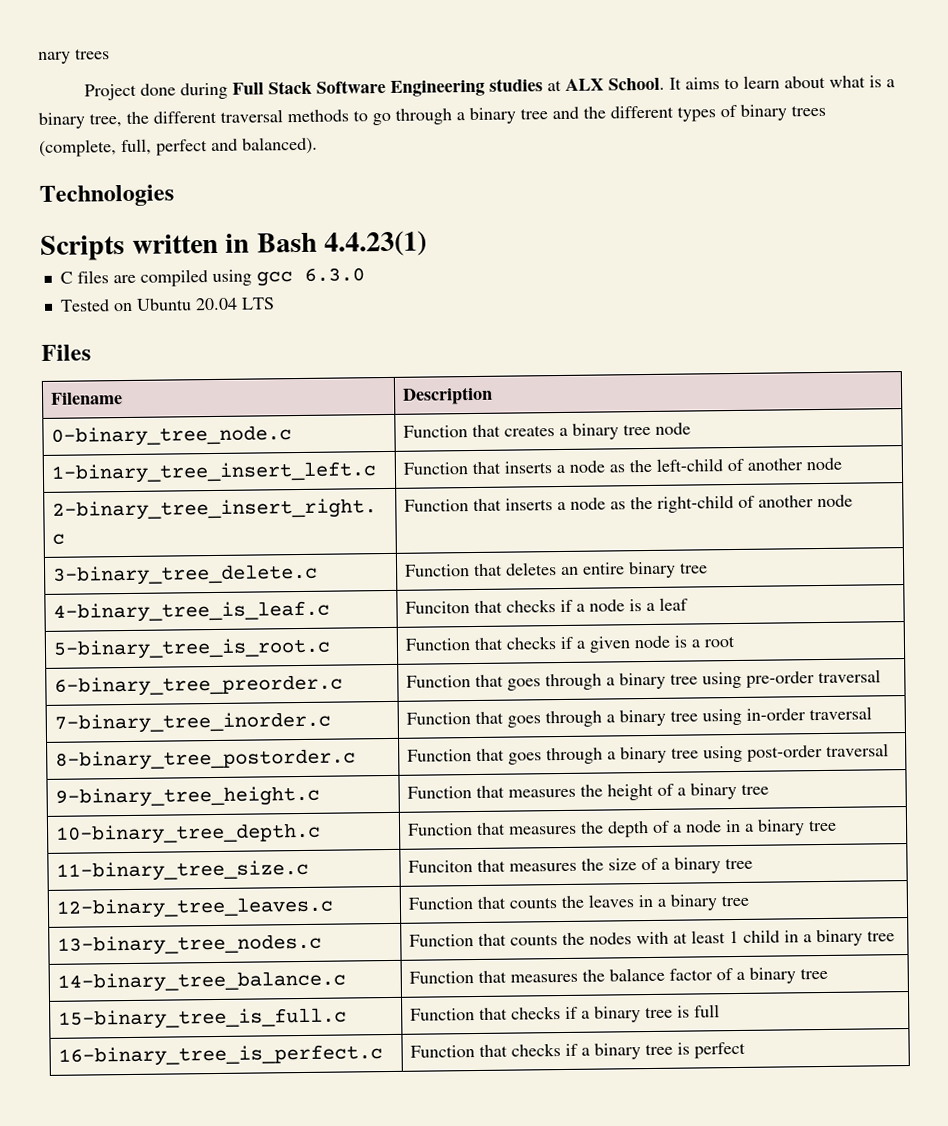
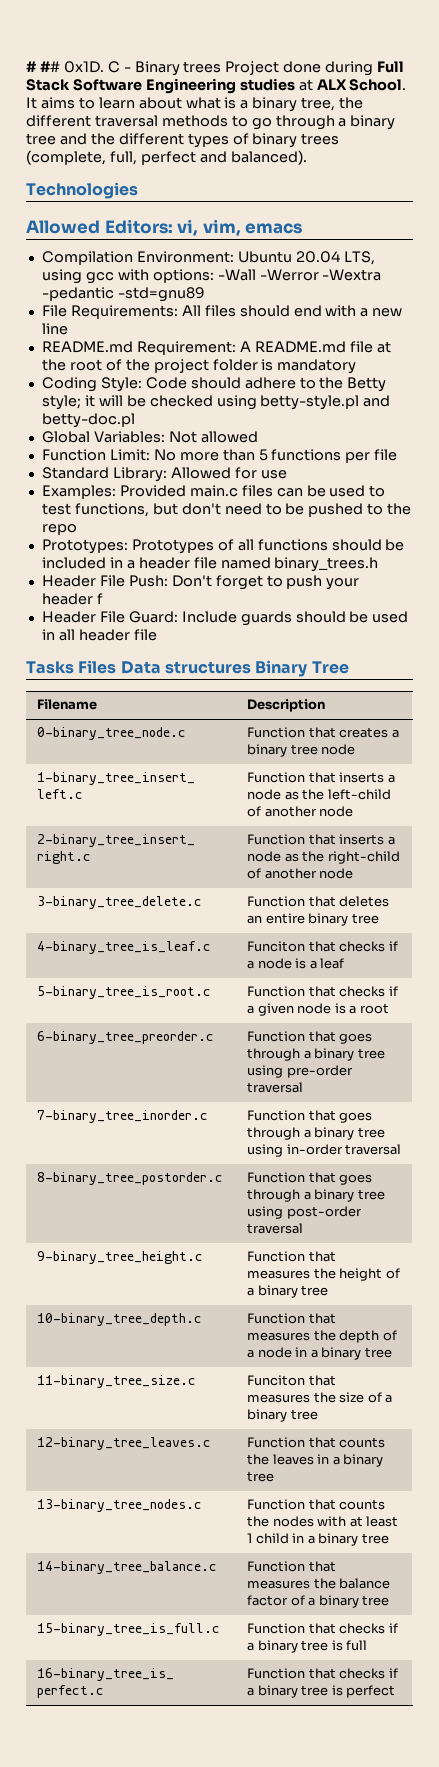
[38,48,110,64] nary trees // -> [26,61,222,76] # ## 0x1D. C - Binary trees
[40,230,428,261] [59,267,365,287] [59,297,275,312] [41,344,91,361] Scripts written in Bash 4.4.23(1) // C files are compiled using gcc 6.3.0 // Tested on Ubuntu 20.04 LTS // Files -> [26,219,303,236] [41,251,375,265] [41,269,382,284] [41,287,205,302] [41,305,403,319] [41,323,68,335] [41,341,391,355] [41,359,357,374] [41,377,387,392] [41,395,391,410] [41,413,135,428] [41,431,258,443] [41,449,398,463] [41,467,287,482] [41,485,386,499] [41,503,412,517] [41,524,77,535] [41,539,405,554] [41,557,379,572] [41,575,360,590] [41,593,103,605] [41,611,409,626] [41,629,157,641] [26,660,349,677] Allowed Editors: vi, vim, emacs // Compilation Environment: Ubuntu 20.04 LTS, using gcc with options: -Wall -Werror -Wextra -pedantic -std=gnu89 // File Requirements: All files should end with a new line // README.md Requirement: A README.md file at the root of the project folder is mandatory // Coding Style: Code should adhere to the Betty style; it will be checked using betty-style.pl and betty-doc.pl // Global Variables: Not allowed // Function Limit: No more than 5 functions per file // Standard Library: Allowed for use // Examples: Provided main.c files can be used to test functions, but don't need to be pushed to the repo // Prototypes: Prototypes of all functions should be included in a header file named binary_trees.h // Header File Push: Don't forget to push your header f // Header File Guard: Include guards should be used in all header file // Tasks Files Data structures Binary Tree

